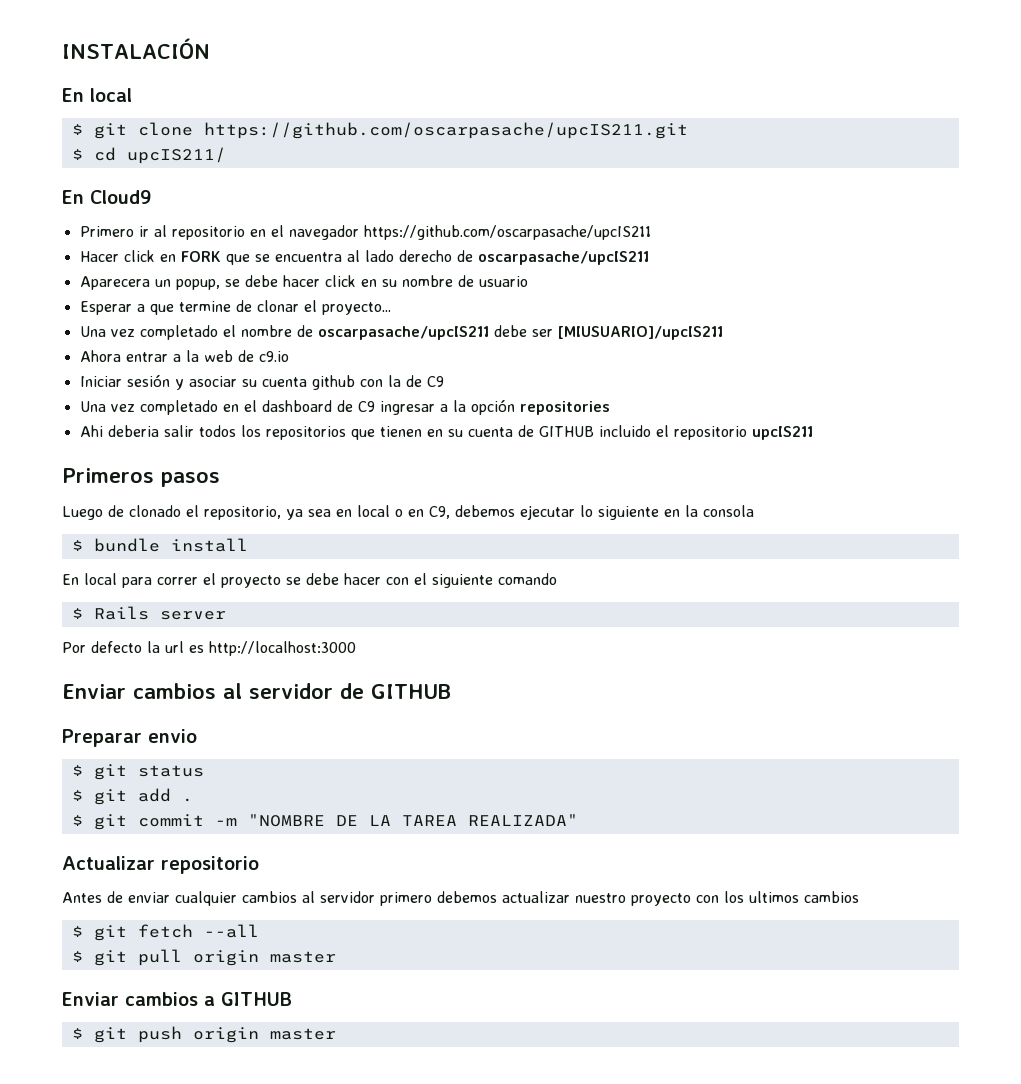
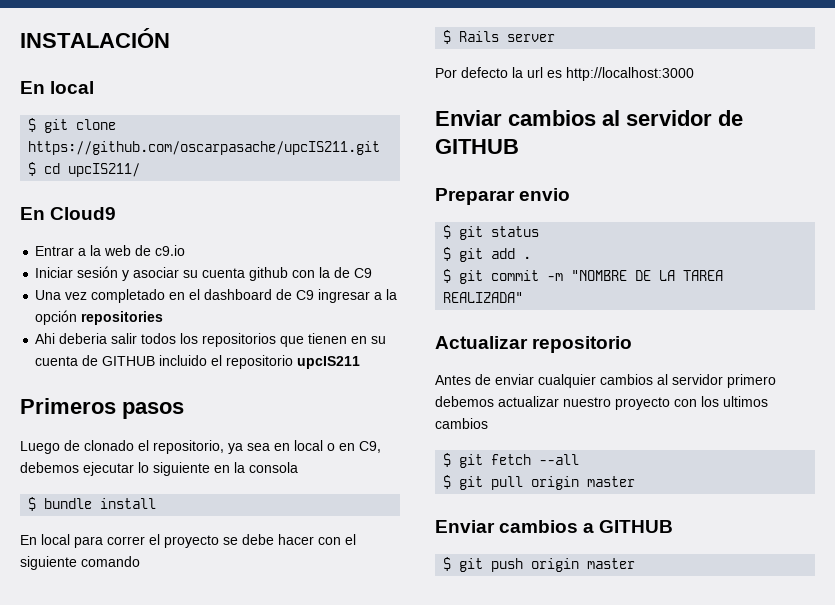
[79,225,651,240] [79,250,649,265] [79,275,528,290] [79,300,391,315] [79,325,723,340] [79,350,168,362] Primero ir al repositorio en el navegador https://github.com/oscarpasache/upcIS211 // Hacer click en FORK que se encuentra al lado derecho de oscarpasache/upcIS211 // Aparecera un popup, se debe hacer click en su nombre de usuario // Esperar a que termine de clonar el proyecto... // Una vez completado el nombre de oscarpasache/upcIS211 debe ser [MIUSUARIO]/upcIS211 // Ahora entrar -> [35,246,75,256] Entrar

